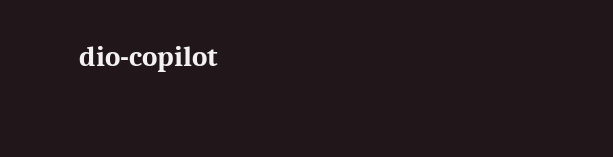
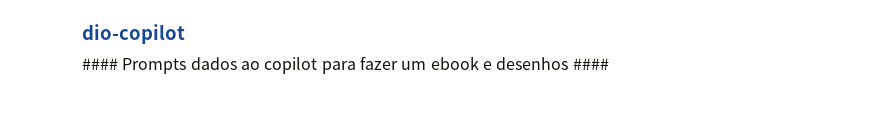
(218, 59) none -> [82,56,609,74] // #### Prompts dados ao copilot para fazer um ebook e desenhos ####

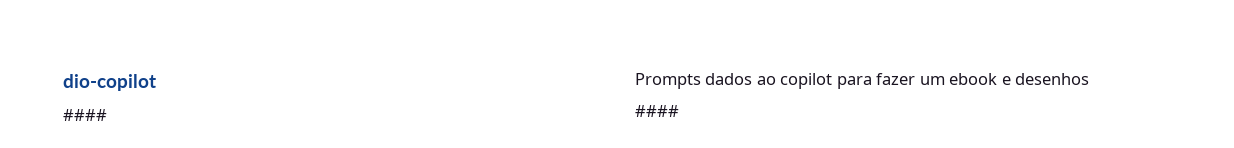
(118, 64) none -> (107, 115) //
(569, 63) none -> (1090, 79) //

